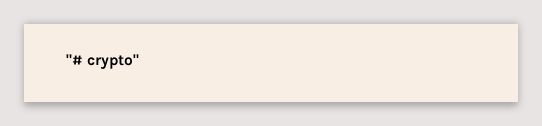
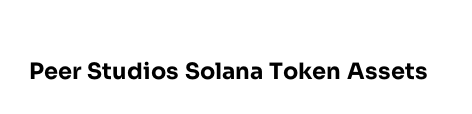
[66,54,140,69] "# crypto" -> [29,61,429,80] Peer Studios Solana Token Assets

